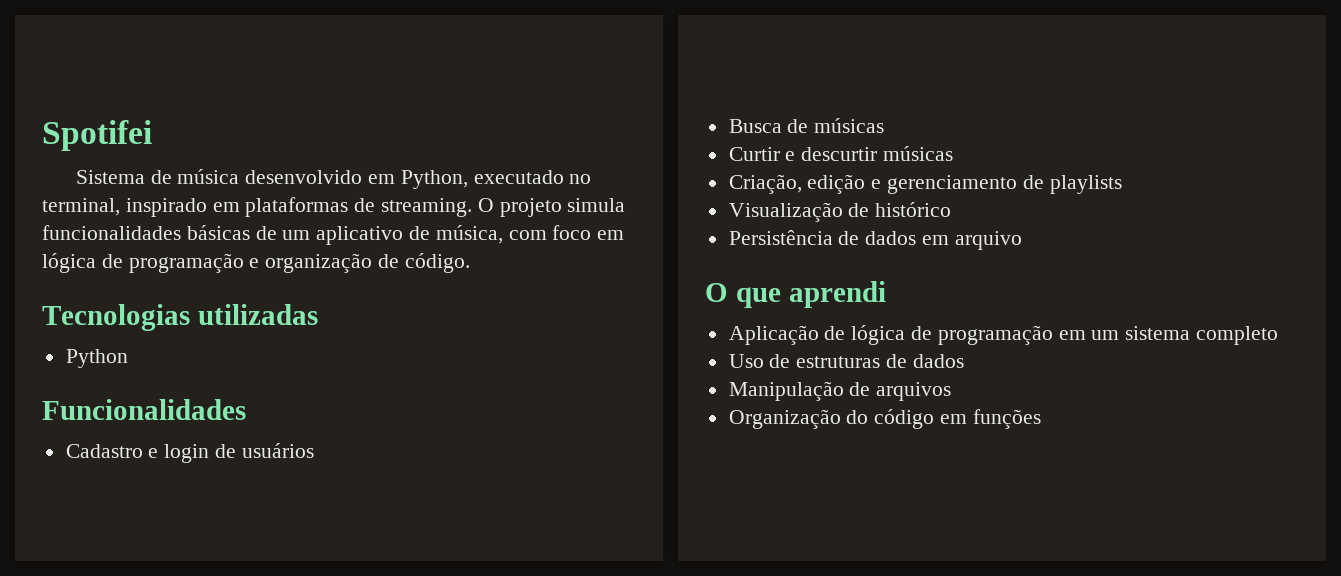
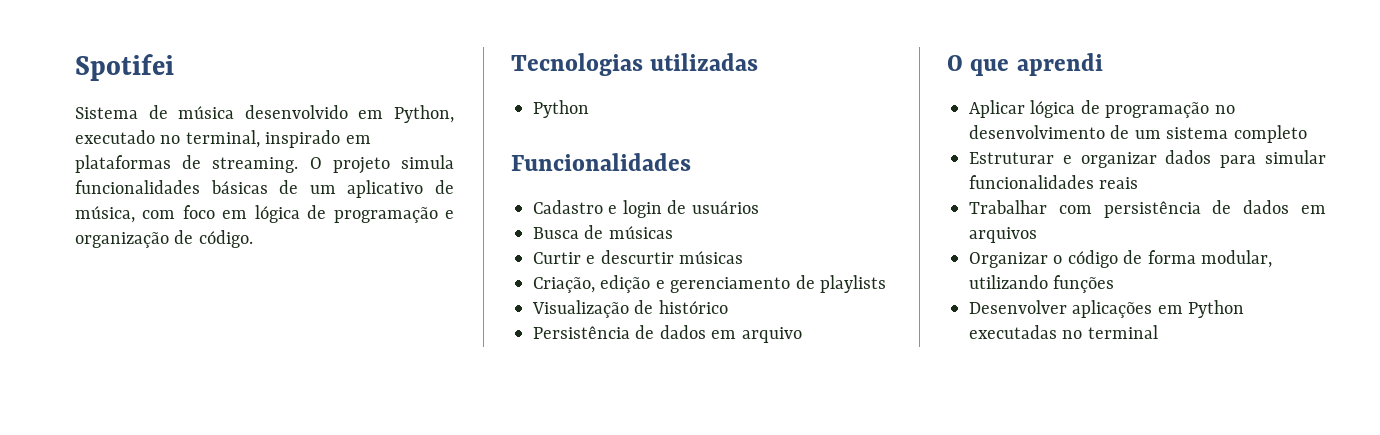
[728,325,1086,345] Aplicação de lógica de programação em -> [969,100,1235,118] [969,125,1130,139] Aplicar lógica de programação no desenvolvimento de
[728,354,964,368] [728,381,871,401] Uso de estruturas de dados // Manipulação de -> [969,150,1326,168] [969,175,1139,189] [969,200,1326,218] Estruturar e organizar dados para simular funcionalidades reais // Trabalhar com persistência de dados em
[728,409,1041,429] Organização do código em funções -> [969,250,1272,268] [969,275,1115,293] [969,300,1245,318] [969,325,1158,339] Organizar o código de forma modular, utilizando funções // Desenvolver aplicações em Python executadas no terminal

